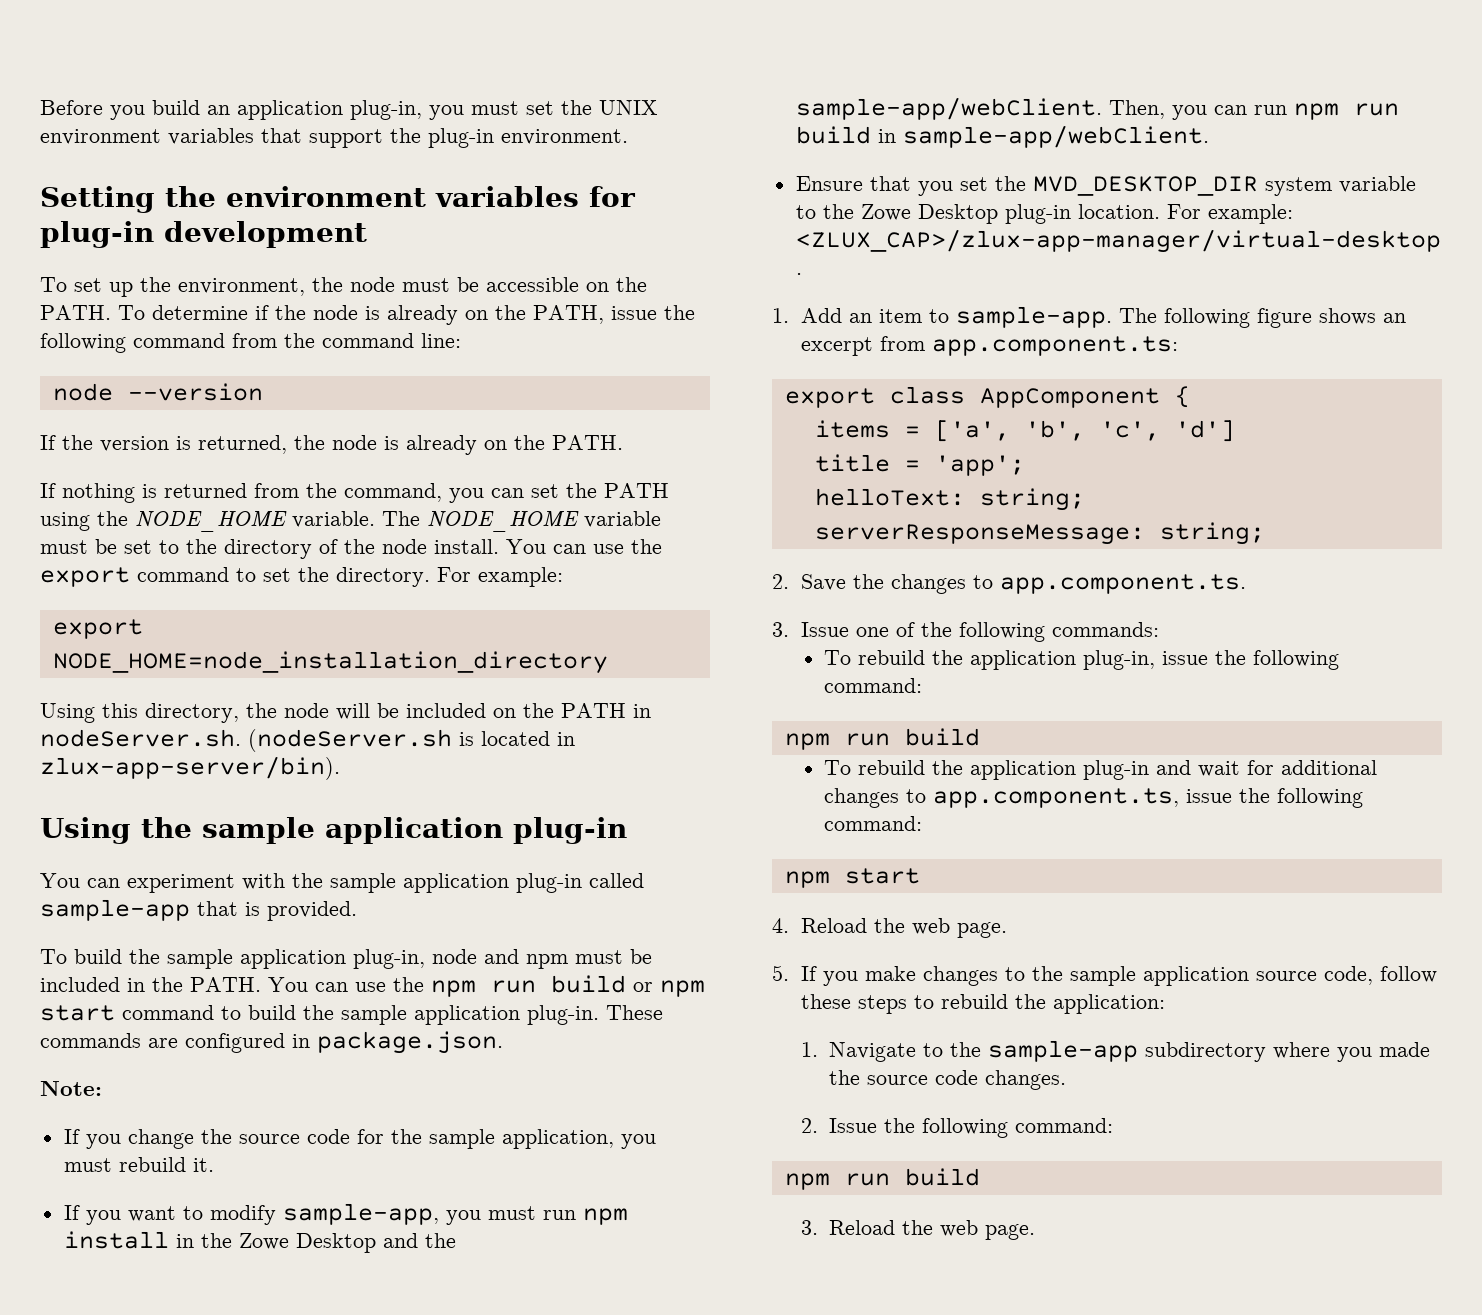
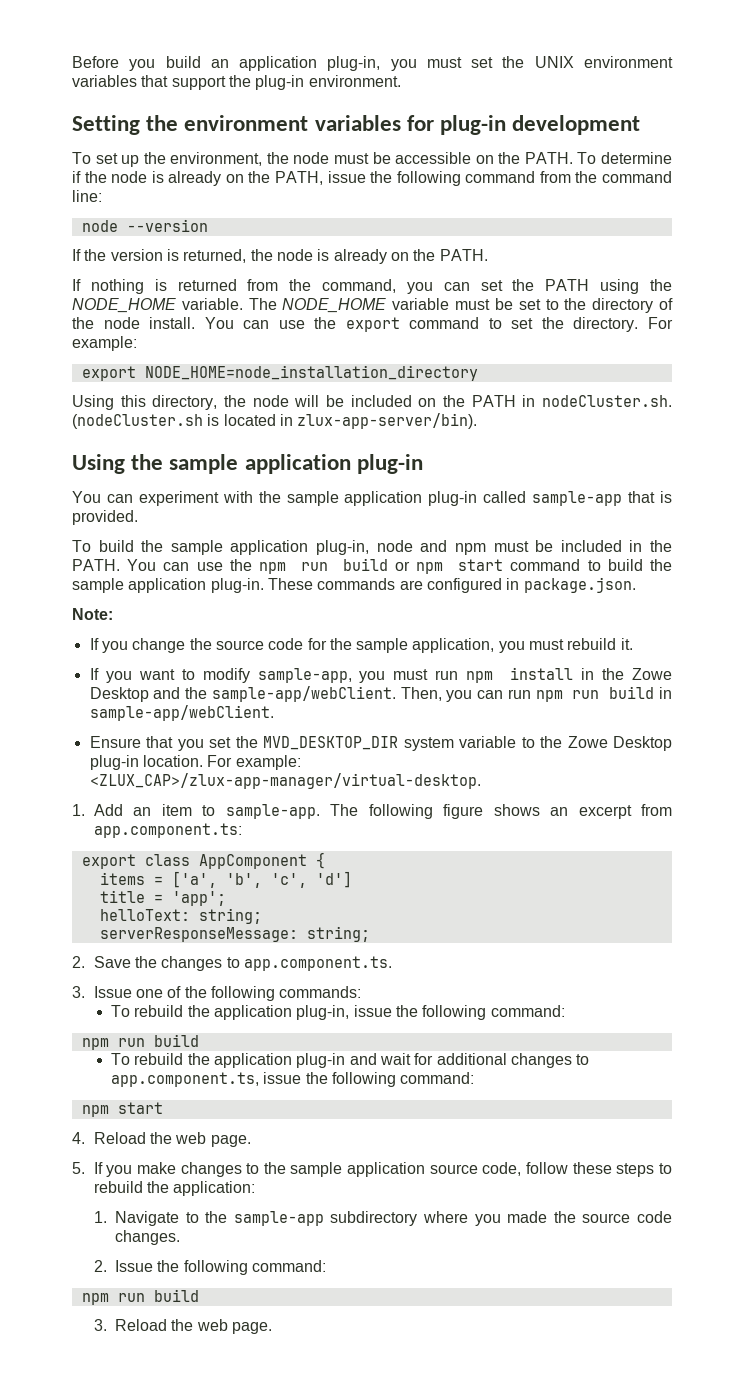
[40,729,452,752] nodeServer.sh. (nodeServer.sh -> [542,395,672,407] [72,414,203,429] nodeCluster.sh. (nodeCluster.sh

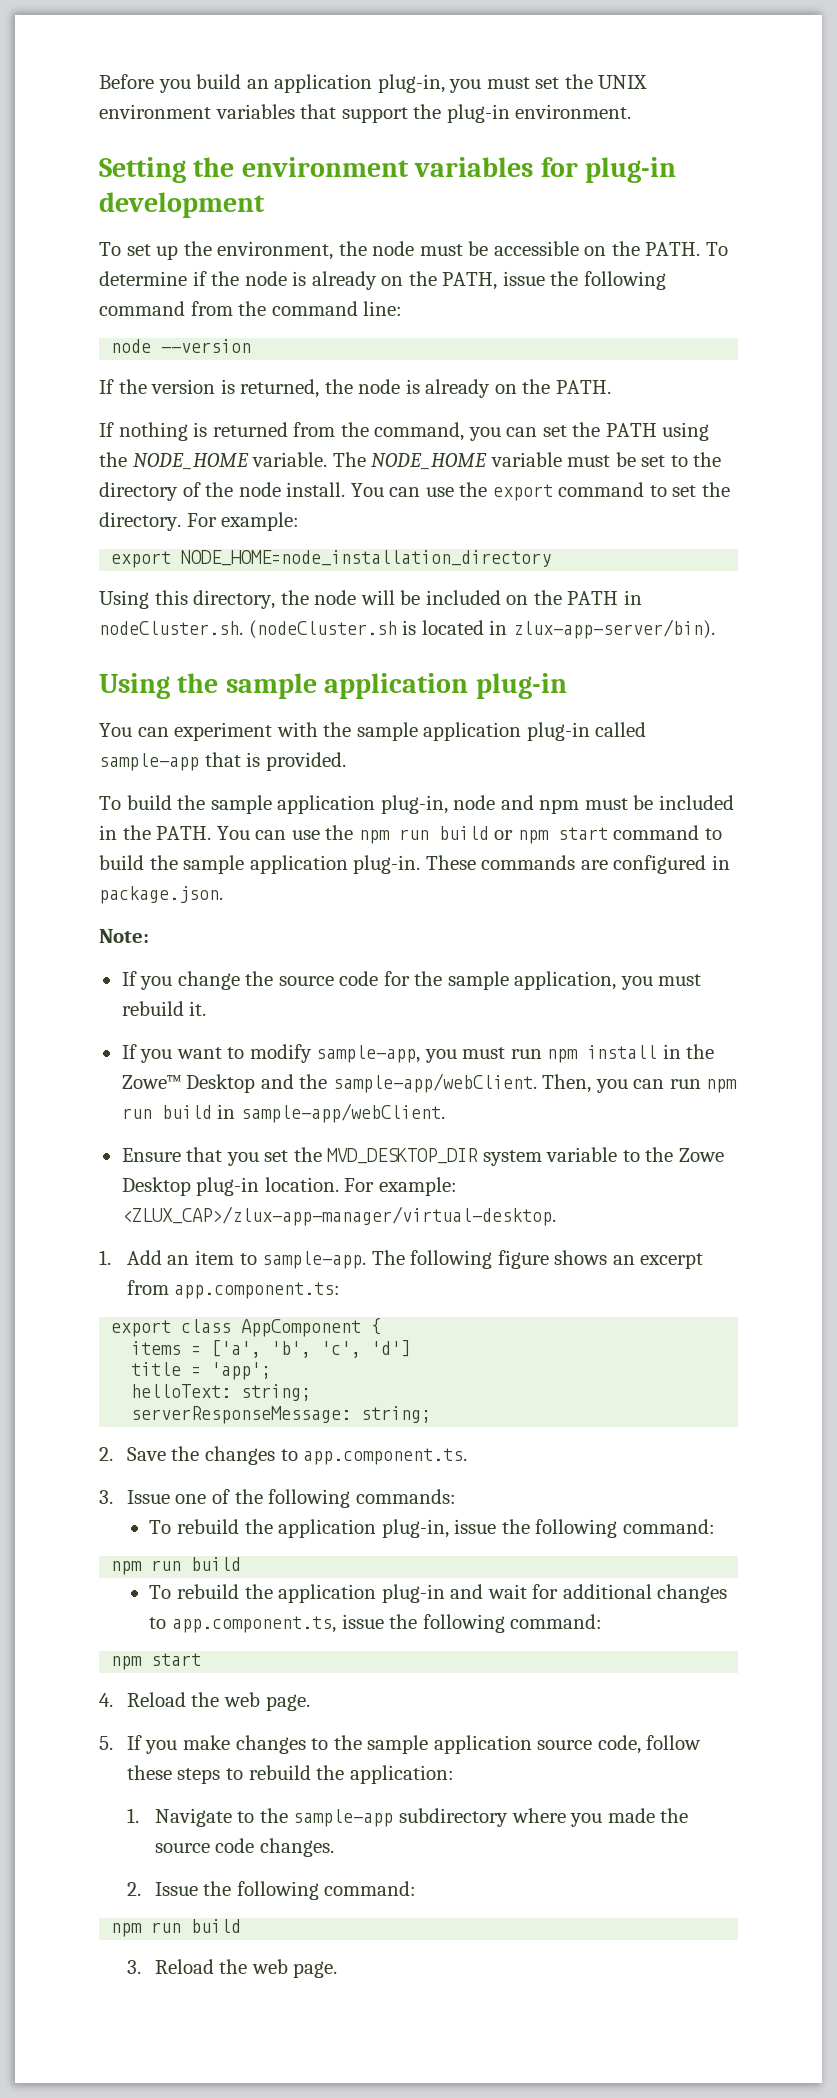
[632,668,673,680] Zowe -> [121,1075,181,1089] Zowe™

